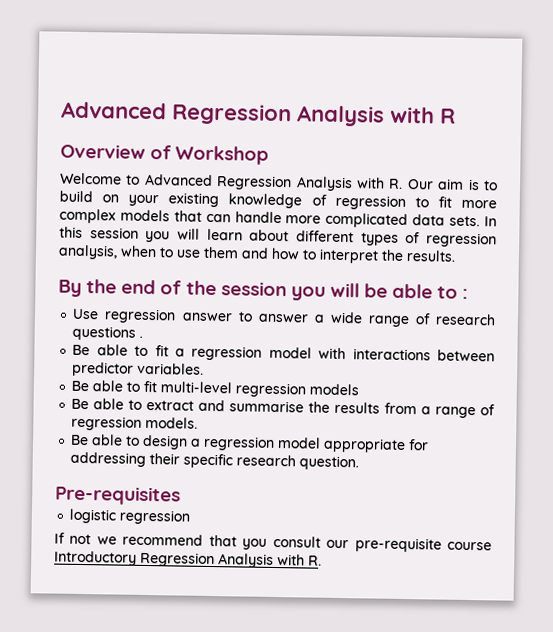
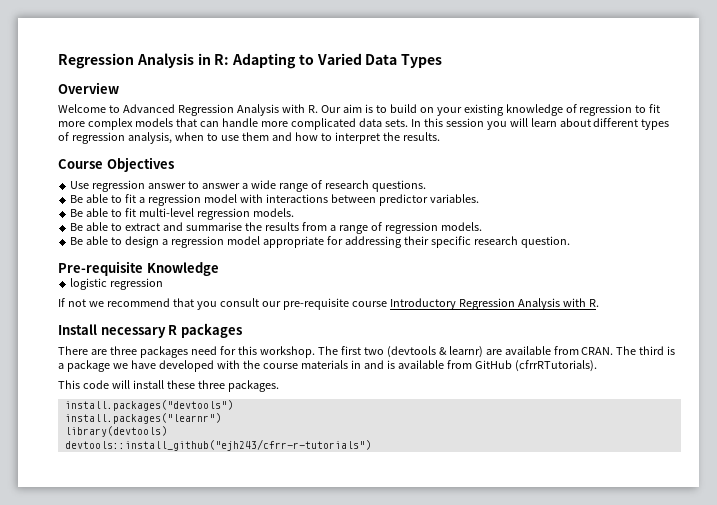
[61,101,456,127] Advanced Regression Analysis with R -> [58,53,443,69] Regression Analysis in R: Adapting to Varied Data Types
[150,145,270,165] of Workshop -> (119, 88) none
[58,279,469,301] By the end of the session you will be able to : -> [58,157,174,172] Course Objectives
[72,325,144,341] questions . -> [371,180,426,192] questions.
[309,383,360,396] models -> [252,208,294,217] models.
[55,485,181,506] Pre-requisites -> [58,261,219,276] Pre-requisite Knowledge
(322, 560) none -> [58,323,242,338] [58,346,676,358] [58,360,597,372] [58,380,279,392] [64,400,233,411] [64,413,221,424] [64,426,167,437] [64,439,371,451] // Install necessary R packages // There are three packages need for this workshop. The first two (devtools & learnr) are available from CRAN. The third is a package we have developed with the course materials in and is available from GitHub (cfrrRTutorials). // This code will install these three packages. // install.packages("devtools") // install.packages("learnr") // library(devtools) // devtools::install_github("ejh243/cfrr-r-tutorials")

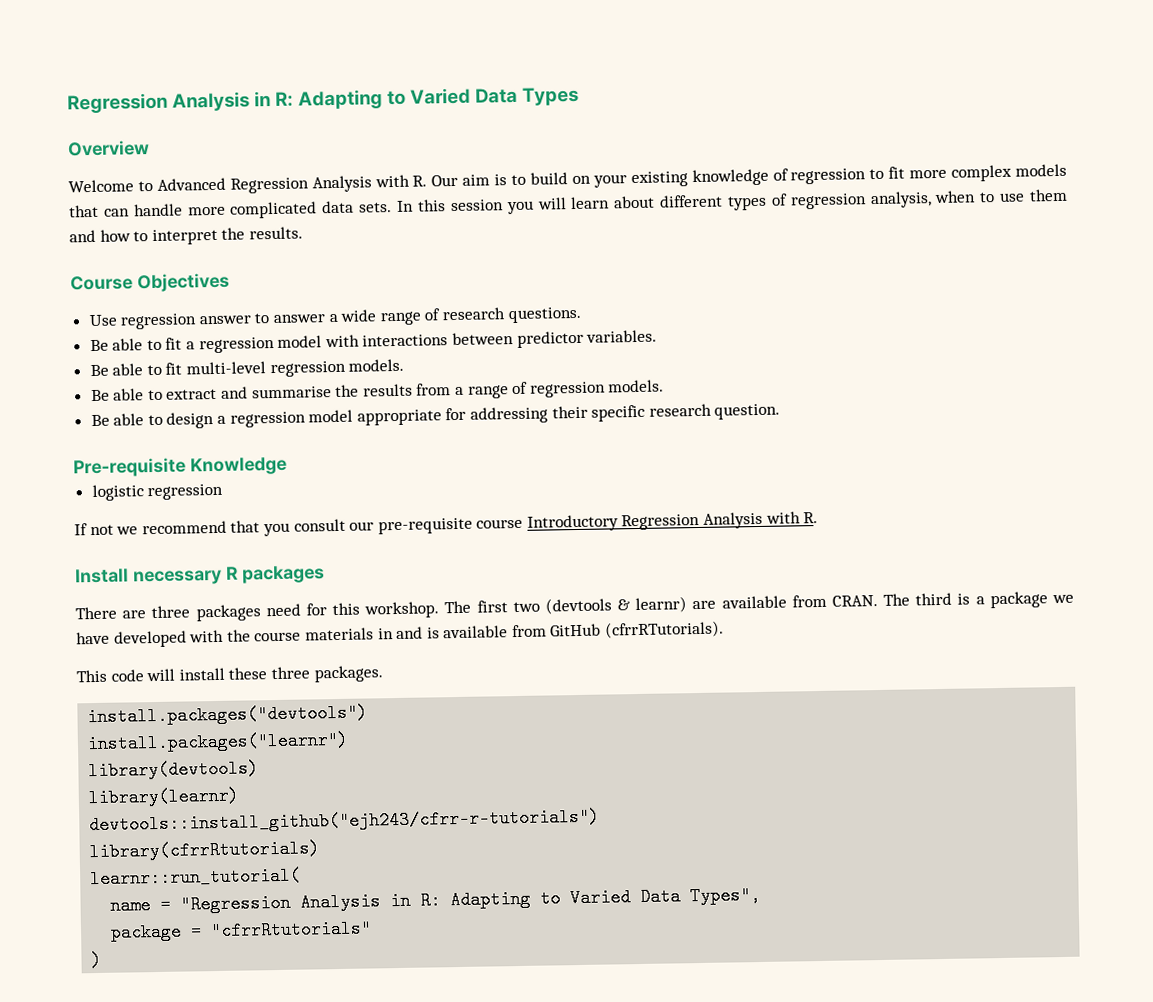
(167, 431) none -> [88,786,240,808] // library(learnr)
(371, 445) none -> [89,839,321,862] [90,866,302,889] [110,885,762,915] [110,919,373,942] [91,950,103,970] // library(cfrrRtutorials) // learnr::run_tutorial( // name = "Regression Analysis in R: Adapting to Varied Data Types", // package = "cfrrRtutorials" // )

